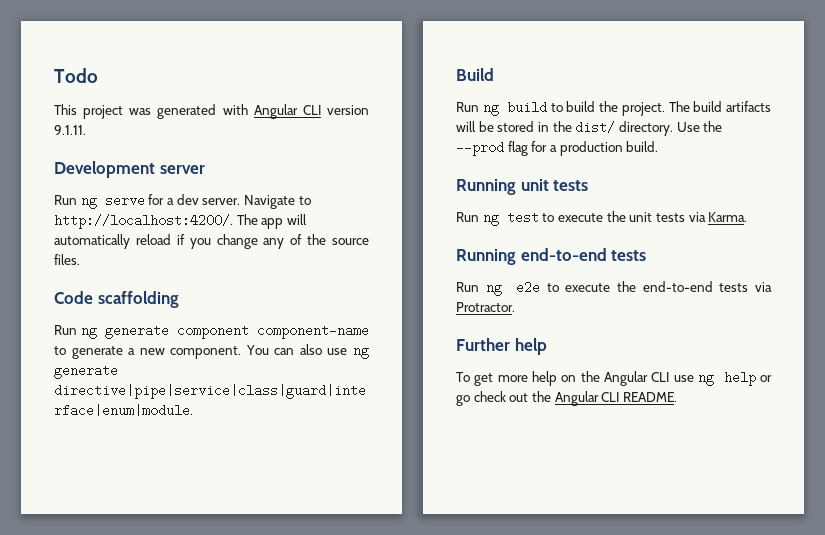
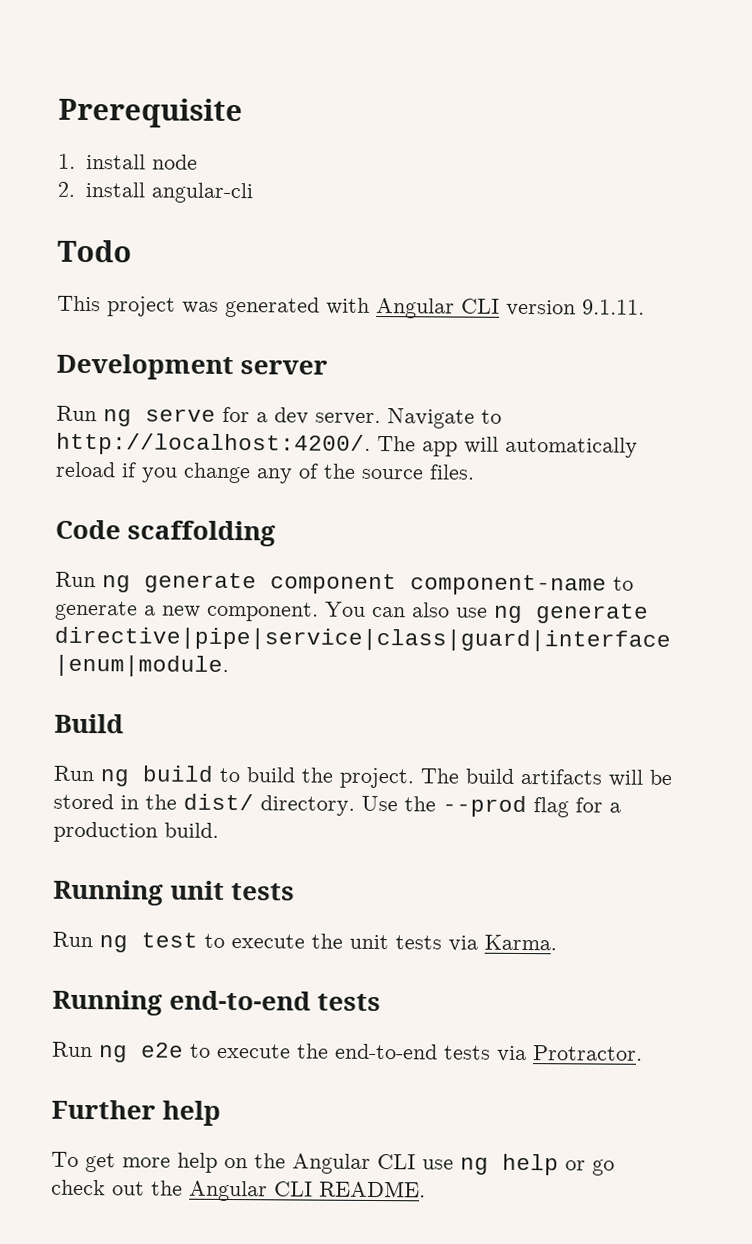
(54, 75) none -> [58,97,243,129] [58,153,198,170] [57,181,253,204] Prerequisite // 1. install node // 2. install angular-cli //

